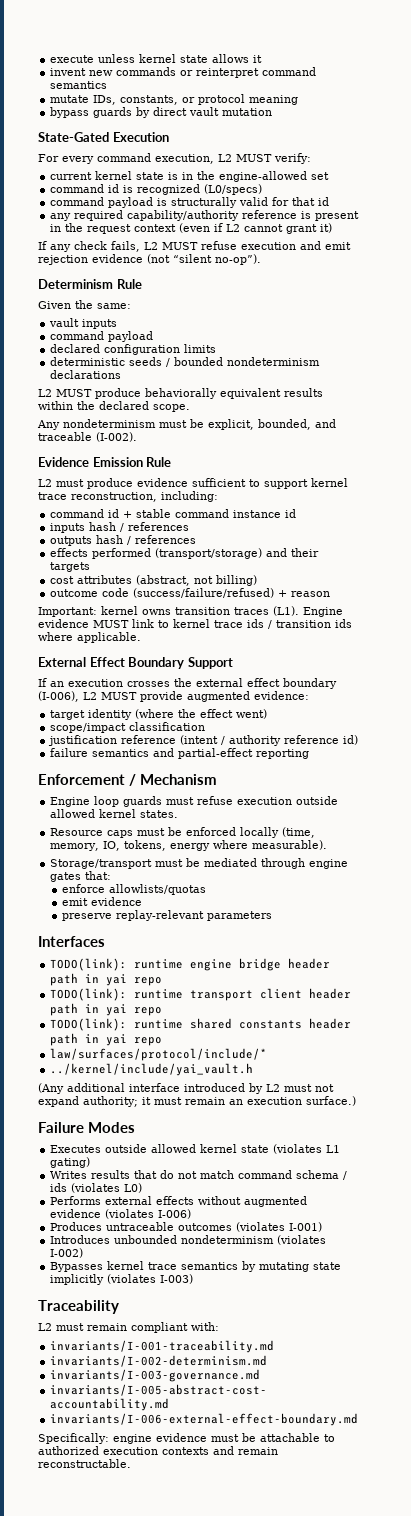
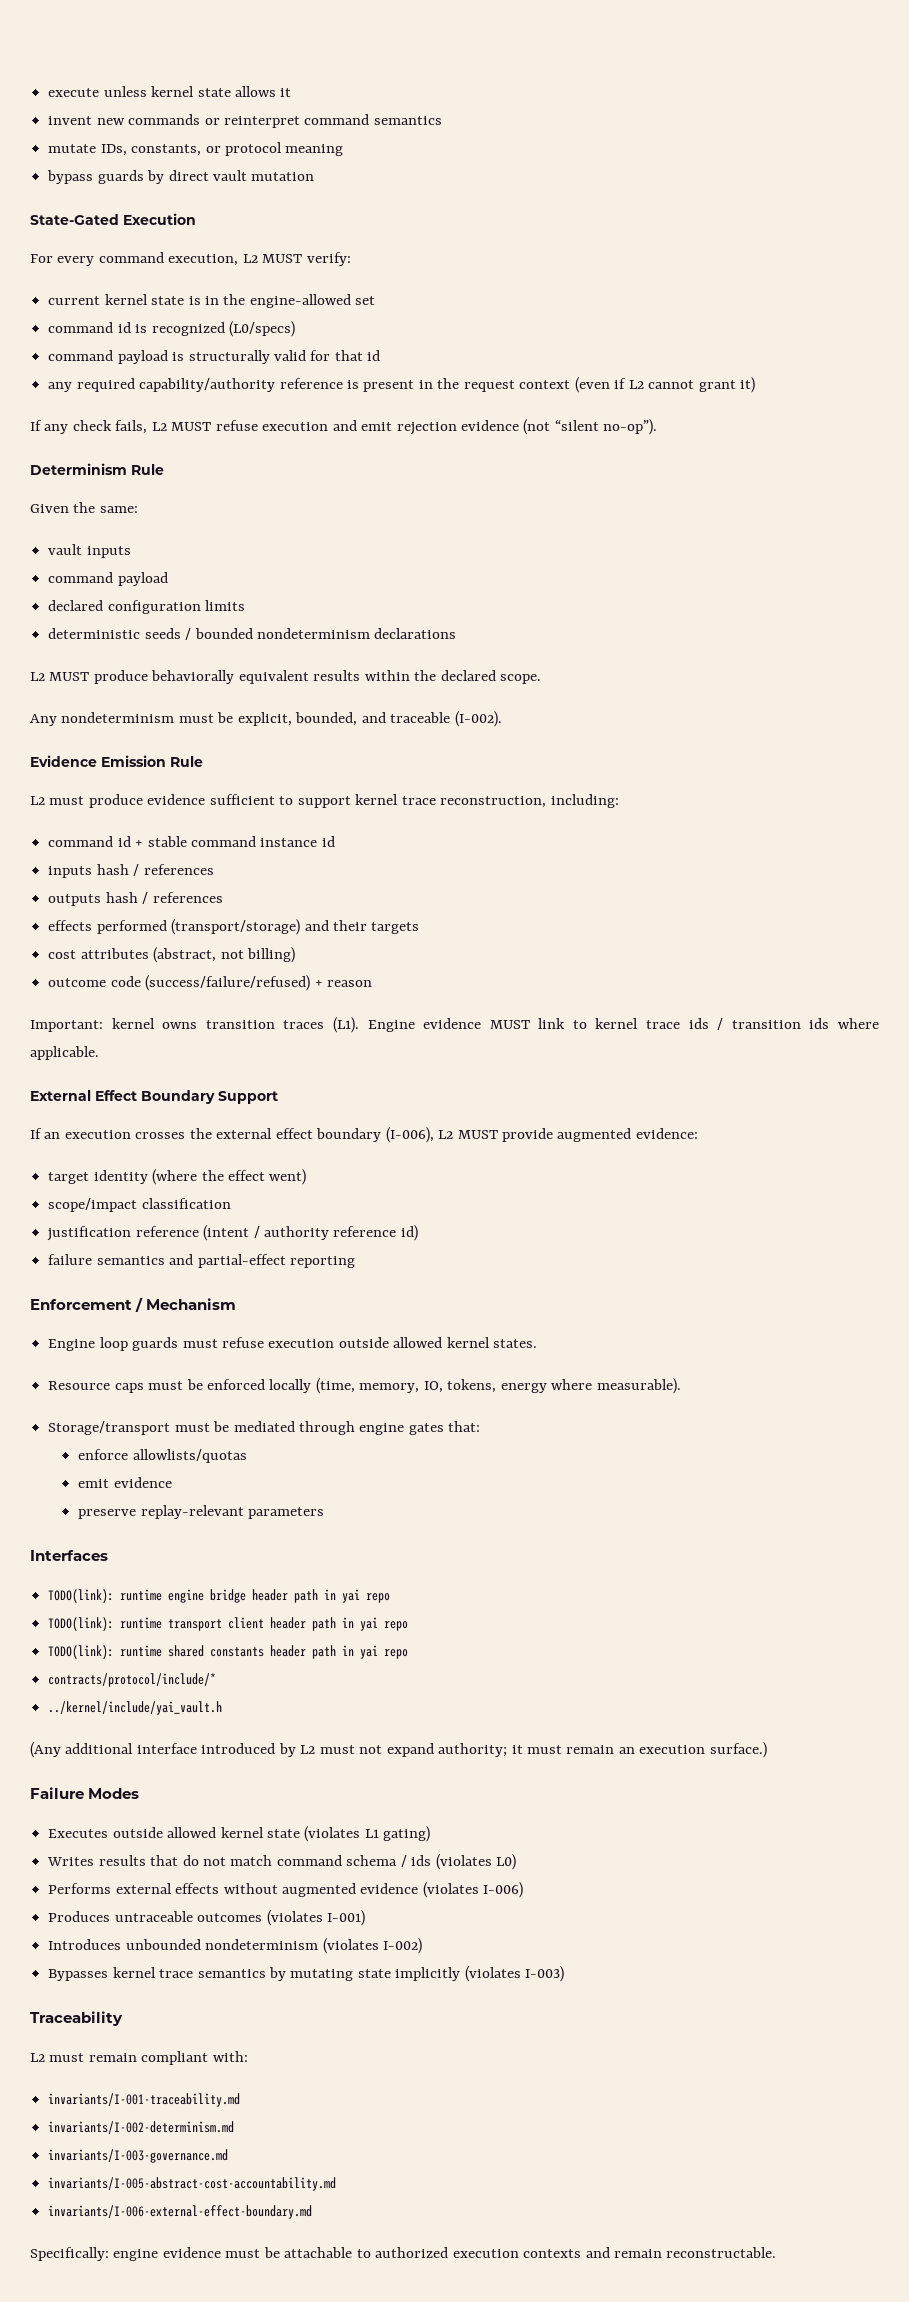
[50,1048,268,1061] law/surfaces/protocol/include/* -> [48,1673,217,1687] contracts/protocol/include/*

